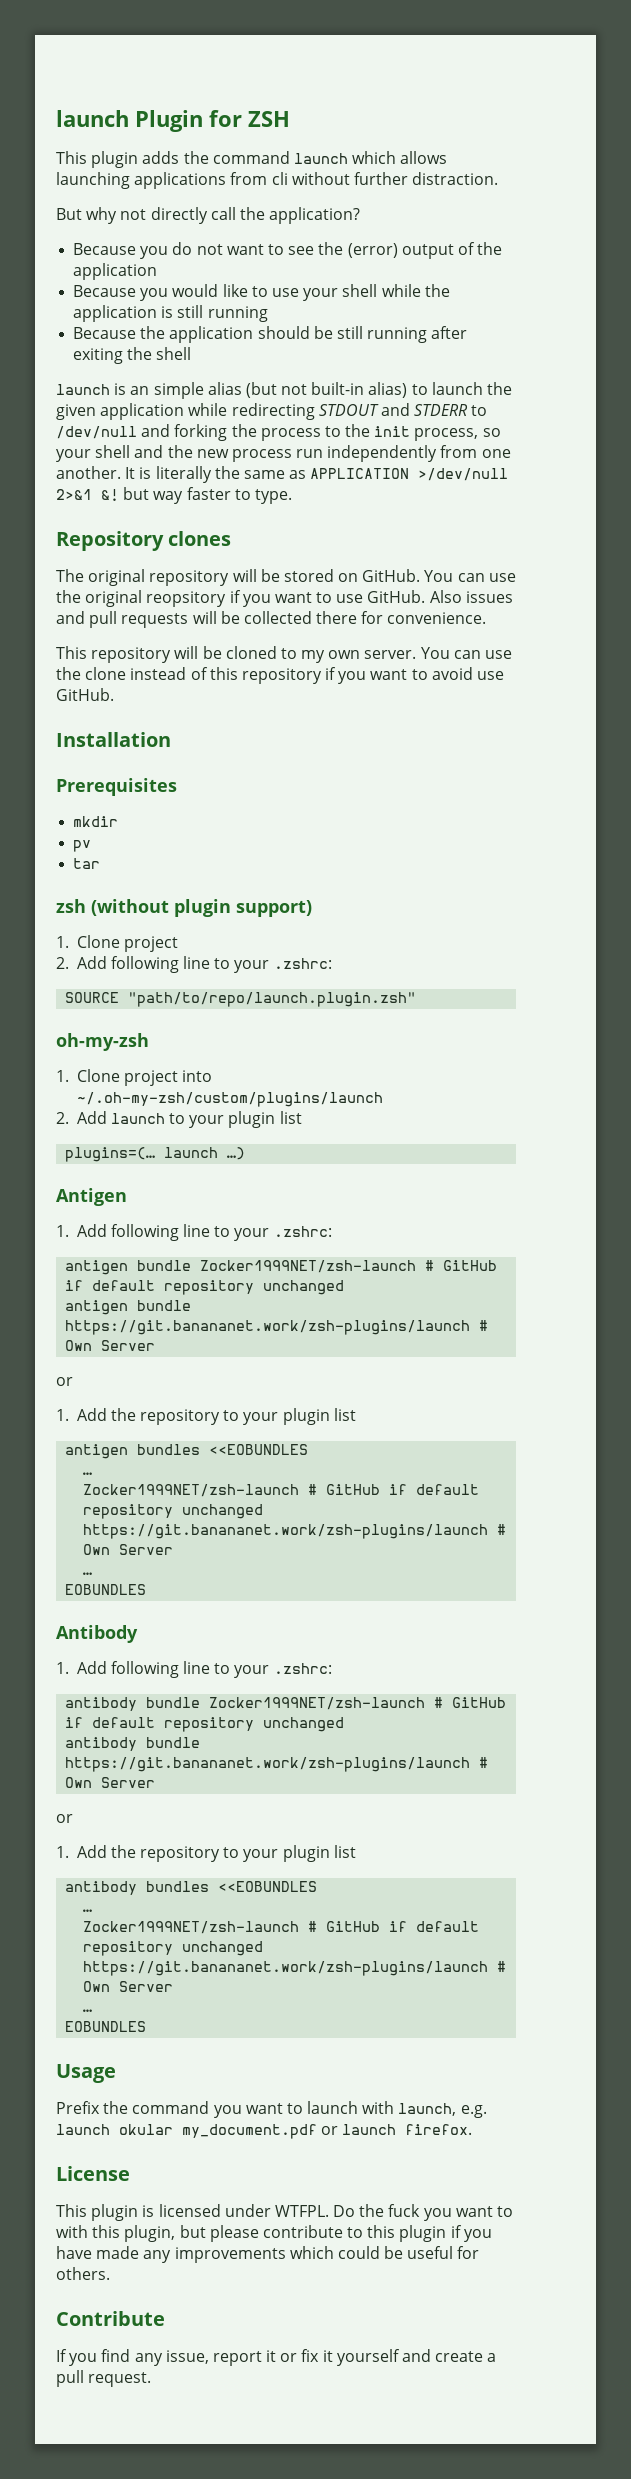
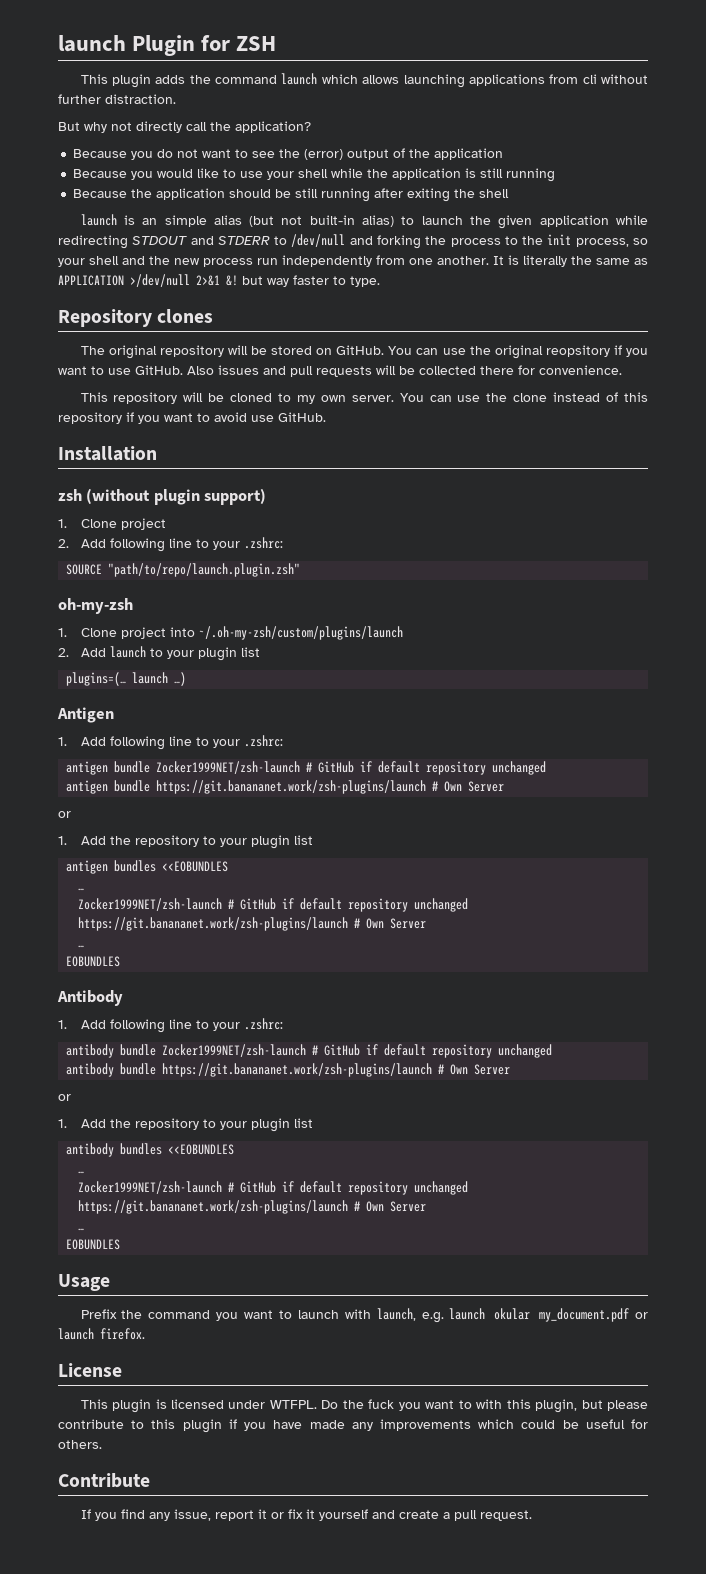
[56,778,177,796] [73,816,119,827] [73,840,92,852] [73,858,101,869] // Prerequisites // mkdir // pv // tar -> (157, 453) none

